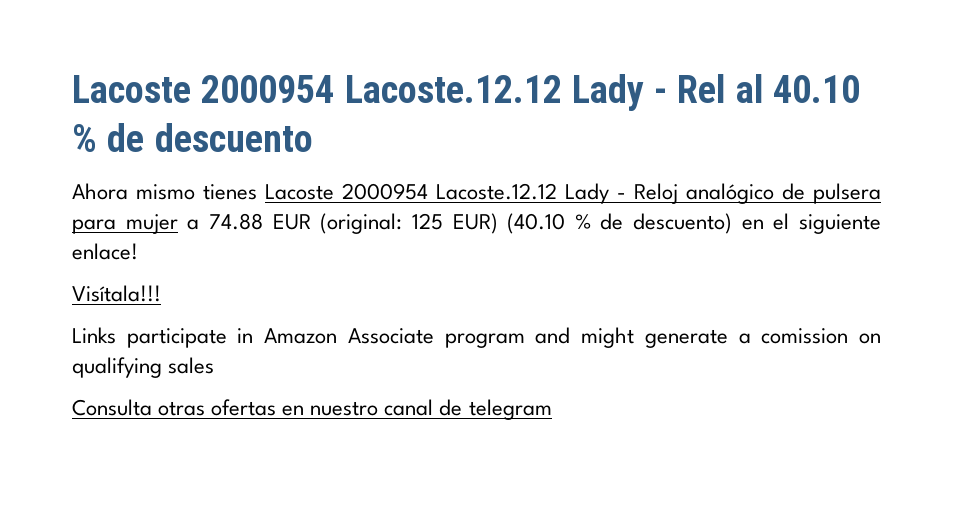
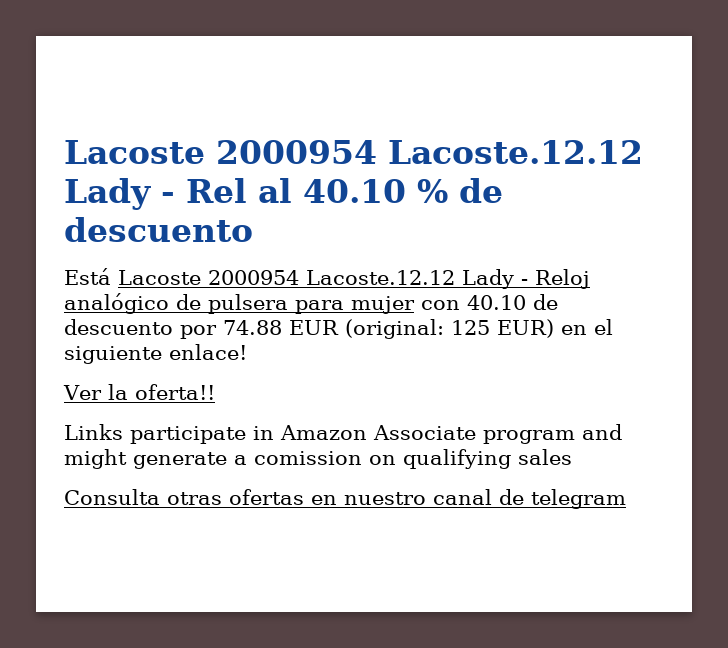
[72,183,257,200] Ahora mismo tienes -> [64,268,111,285] Está
[187,219,200,230] a -> [421,294,558,310] [64,319,217,339] con 40.10 de descuento por
[507,213,733,234] (40.10 % de descuento) -> (554, 328) none
[72,285,161,302] Visítala!!! -> [63,384,215,400] Ver la oferta!!

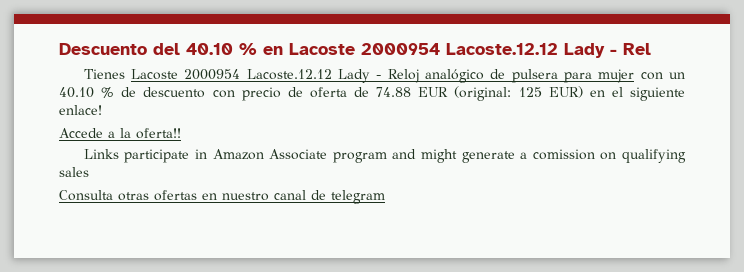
(64, 152) none -> [59,43,283,55] Descuento del 40.10 % en
[258,178,503,203] [64,217,253,242] [64,268,111,285] al 40.10 % de descuento // Está -> [83,69,125,79] // Tienes
[467,294,558,310] [64,319,217,339] 40.10 de descuento por -> [668,72,685,79] [59,87,369,101] un 40.10 % de descuento con precio de oferta de
[63,385,102,400] Ver -> [59,128,115,138] Accede a

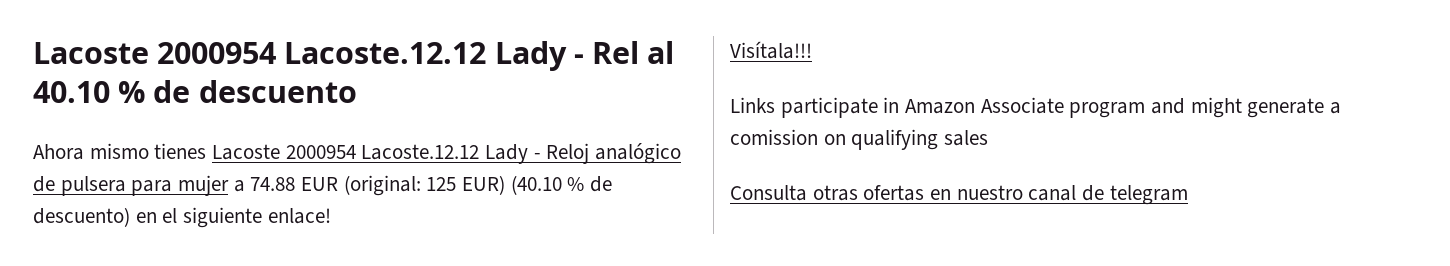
[59,43,283,55] Descuento del 40.10 % en -> (33, 53) none
[83,69,125,79] // Tienes -> [647,41,675,64] [33,80,357,103] [33,143,207,160] al 40.10 % de descuento // Ahora mismo tienes
[640,72,685,80] [59,87,369,101] con un 40.10 % de descuento con precio de oferta de -> [233,180,245,192] a
(583, 92) none -> [510,175,613,195] [33,207,130,227] (40.10 % de descuento)
[59,128,181,139] Accede a la oferta!! -> [730,41,812,59] Visítala!!!

